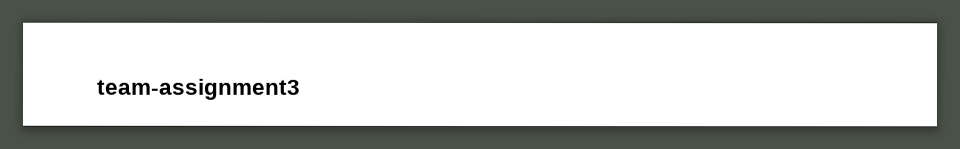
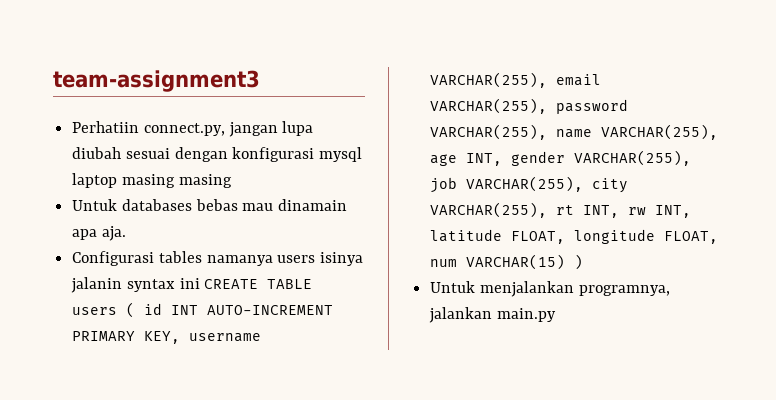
(300, 89) none -> [72,121,314,137] [72,147,363,162] [72,173,232,188] [72,199,348,211] [72,226,126,241] [72,251,364,266] [71,277,313,293] [72,302,334,318] [72,331,262,344] [430,72,602,88] [430,98,629,114] [430,124,719,140] [430,150,692,166] [430,176,629,193] [430,202,692,218] [430,229,719,244] [430,254,584,270] [430,281,670,297] [429,307,556,323] // Perhatiin connect.py, jangan lupa diubah sesuai dengan konfigurasi mysql laptop masing masing // Untuk databases bebas mau dinamain apa aja. // Configurasi tables namanya users isinya jalanin syntax ini CREATE TABLE users ( id INT AUTO-INCREMENT PRIMARY KEY, username VARCHAR(255), email VARCHAR(255), password VARCHAR(255), name VARCHAR(255), age INT, gender VARCHAR(255), job VARCHAR(255), city VARCHAR(255), rt INT, rw INT, latitude FLOAT, longitude FLOAT, num VARCHAR(15) ) // Untuk menjalankan programnya, jalankan main.py

